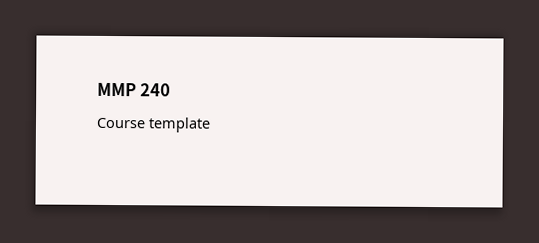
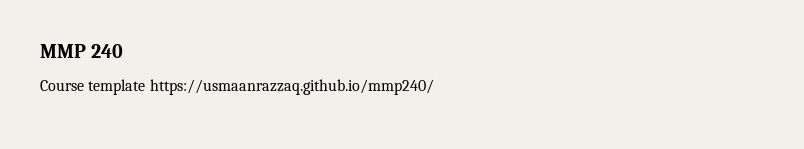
(211, 125) none -> [149,79,434,95] https://usmaanrazzaq.github.io/mmp240/

